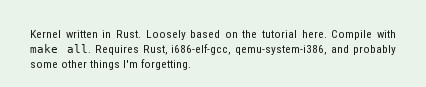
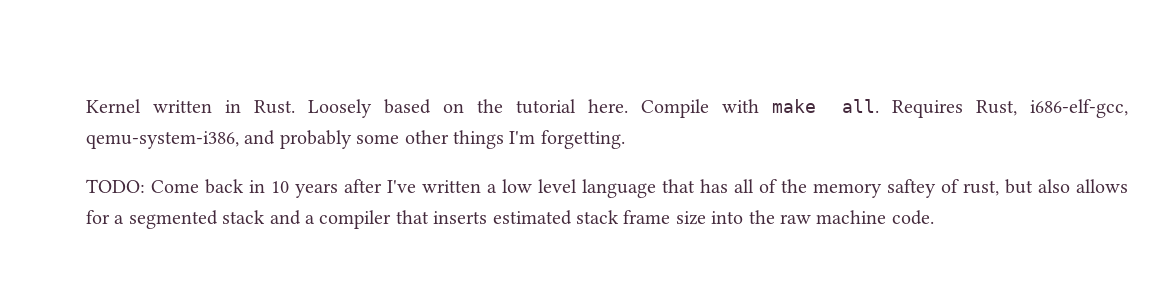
(192, 64) none -> [86,179,1128,198] [86,210,934,229] // TODO: Come back in 10 years after I've written a low level language that has all of the memory saftey of rust, but also allows for a segmented stack and a compiler that inserts estimated stack frame size into the raw machine code.

